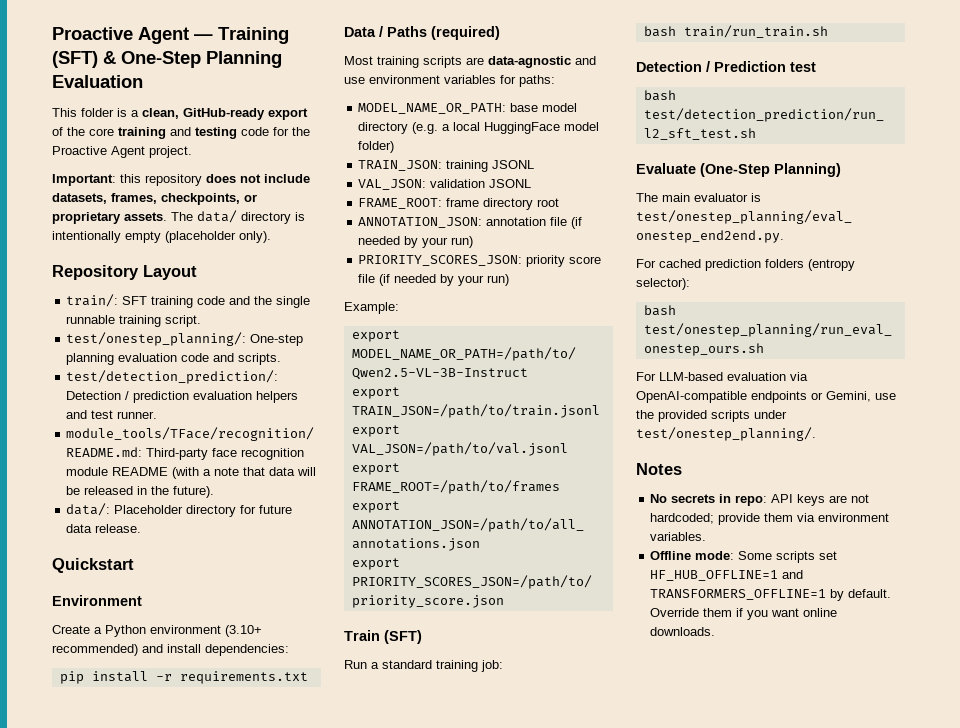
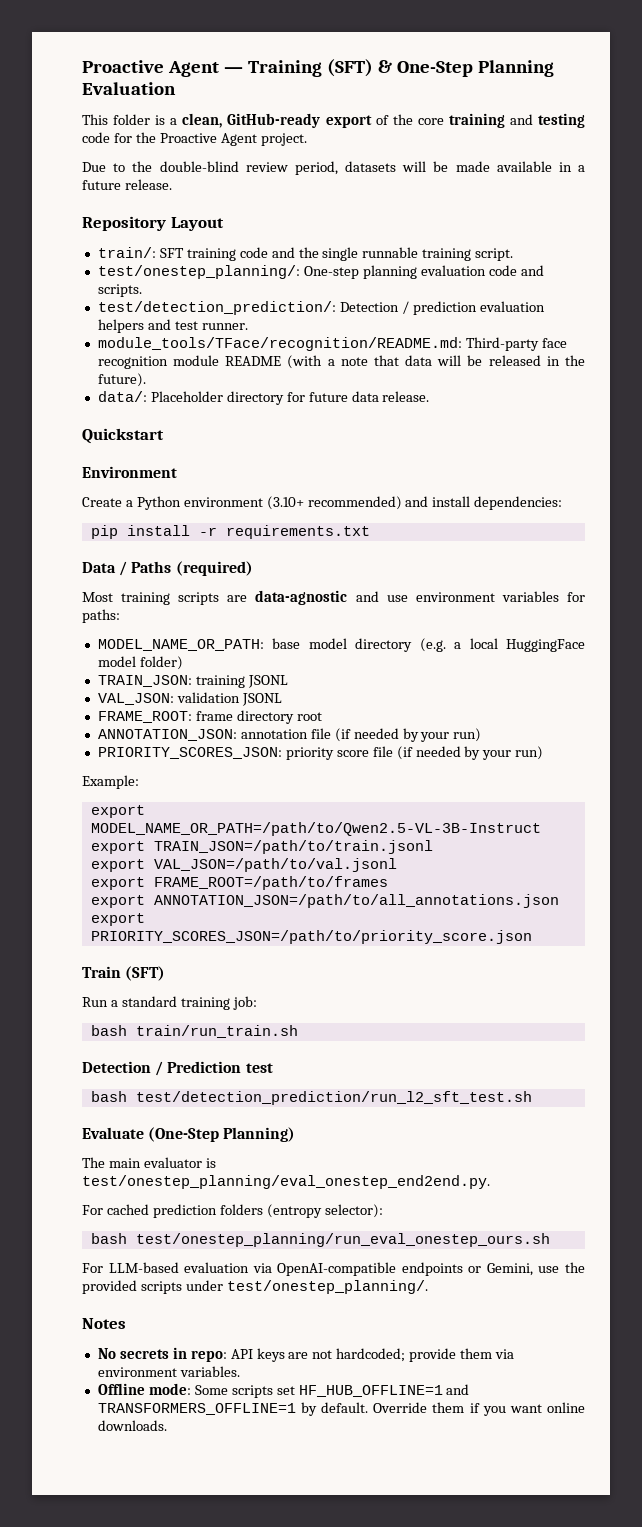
[52,174,310,186] [52,193,257,205] [52,210,305,224] [52,231,271,243] Important: this repository does not include datasets, frames, checkpoints, or proprietary assets. The data/ directory is intentionally empty (placeholder only). -> [82,161,586,175] [82,179,172,190] Due to the double-blind review period, datasets will be made available in a future release.

